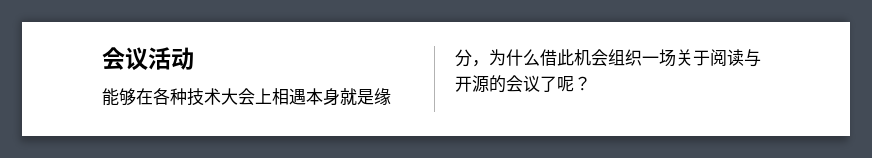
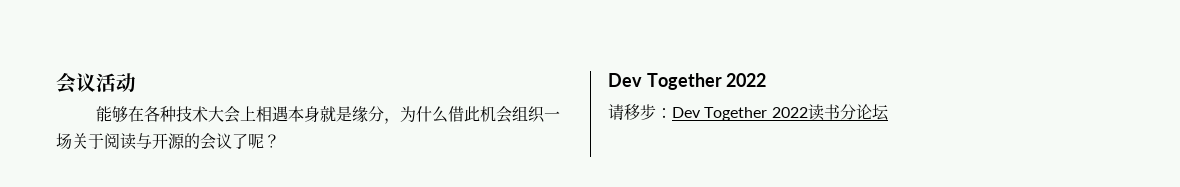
(591, 83) none -> [608,73,767,90] [608,104,889,121] // Dev Together 2022 // 请移步：Dev Together 2022读书分论坛

